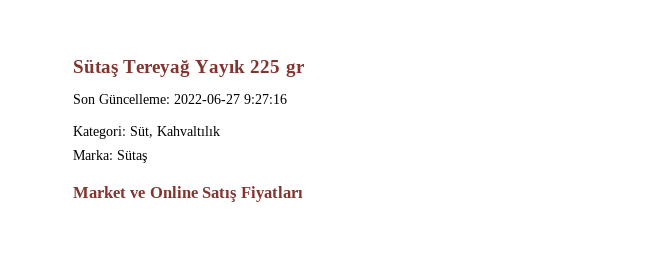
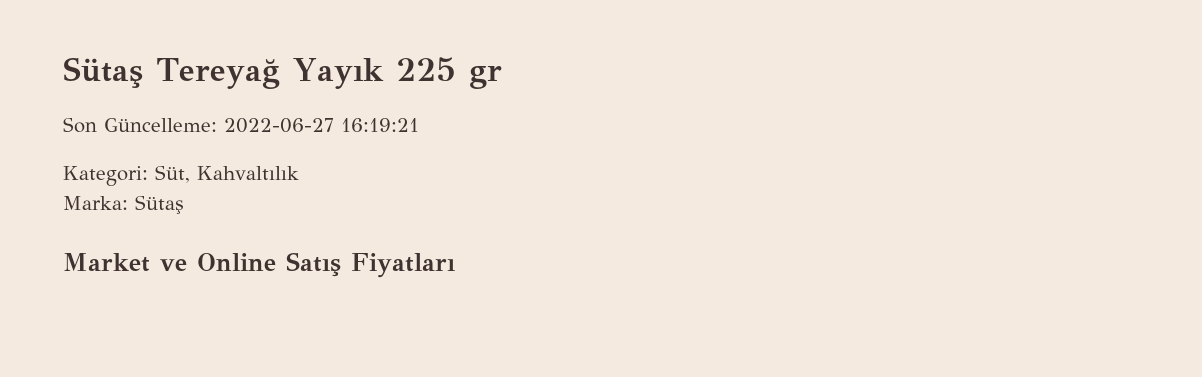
[244,94,287,104] 9:27:16 -> [341,118,419,132] 16:19:21

